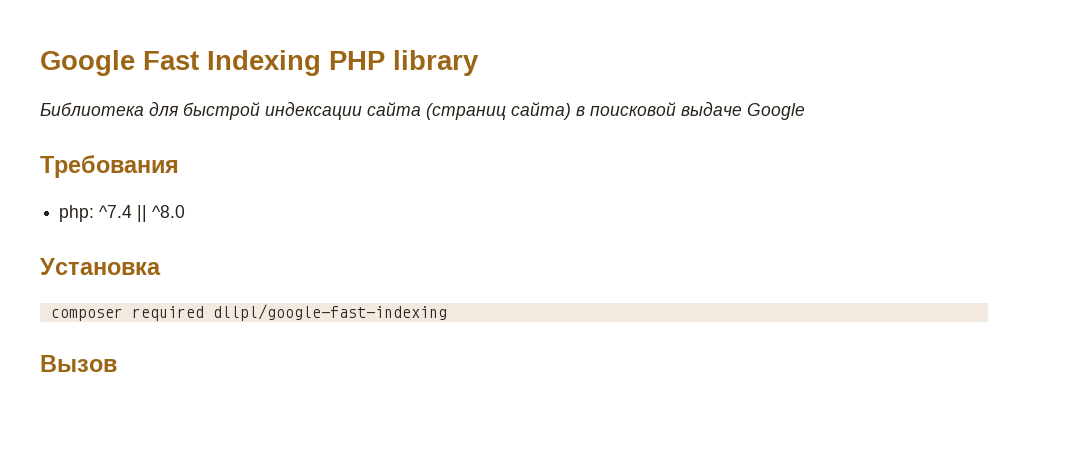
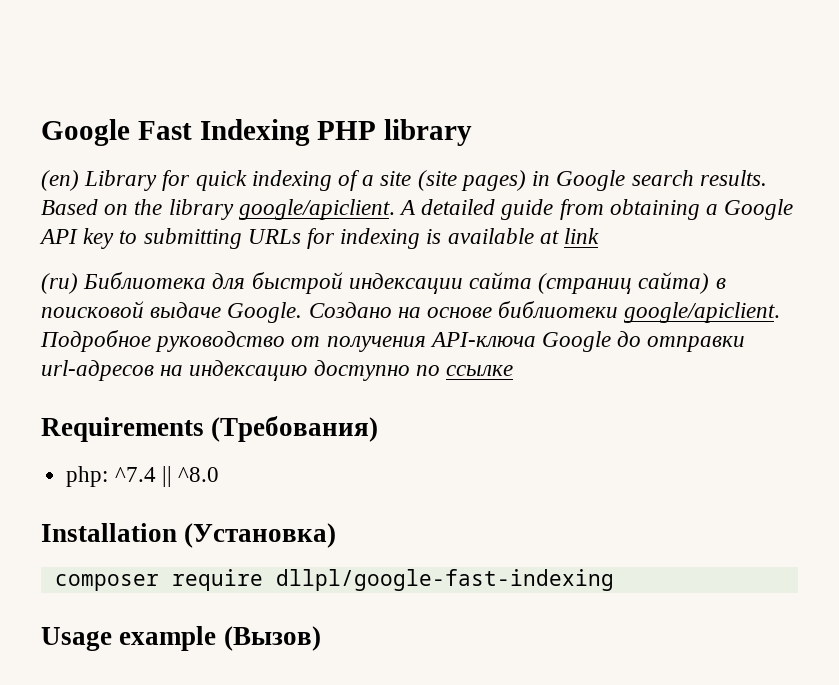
(479, 63) none -> [41,170,767,191] [41,199,794,220] [39,228,600,249] [41,273,78,294] (en) Library for quick indexing of a site (site pages) in Google search results. Based on the library google/apiclient. A detailed guide from obtaining a Google API key to submitting URLs for indexing is available at link // (ru)
[747,103,805,120] [40,155,179,178] Google // Требования -> [227,301,781,323] [40,330,746,352] [41,360,514,381] [41,416,379,442] Google. Создано на основе библиотеки google/apiclient. Подробное руководство от получения API-ключа Google до отправки url-адресов на индексацию доступно по ссылке // Requirements (Требования)
[40,258,161,275] Установка -> [41,523,337,548] Installation (Установка)
[131,306,204,321] required -> [171,569,263,591] require
[40,355,117,372] Вызов -> [41,626,321,651] Usage example (Вызов)

